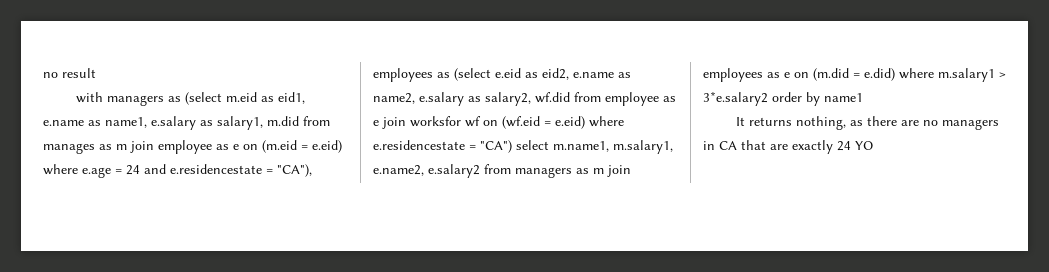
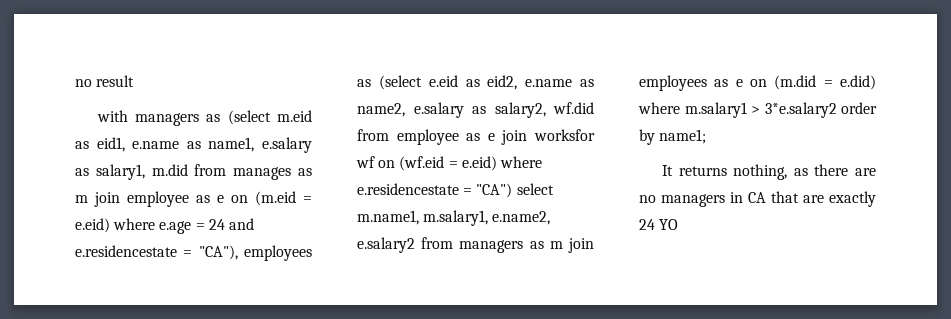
[824,93,863,102] name1 -> [659,129,707,144] name1;

